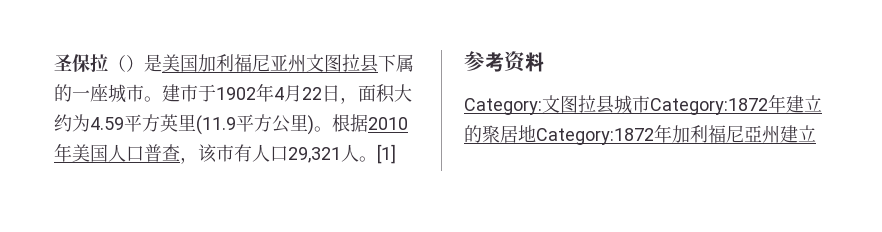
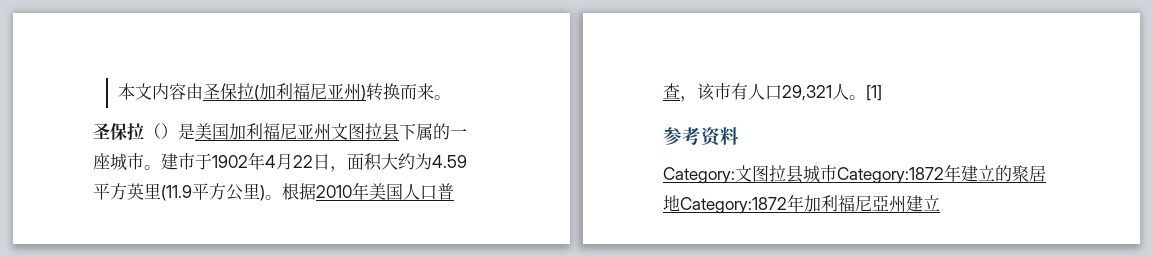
(54, 62) none -> [117,83,451,101] 本文内容由圣保拉(加利福尼亚州)转换而来。 //

